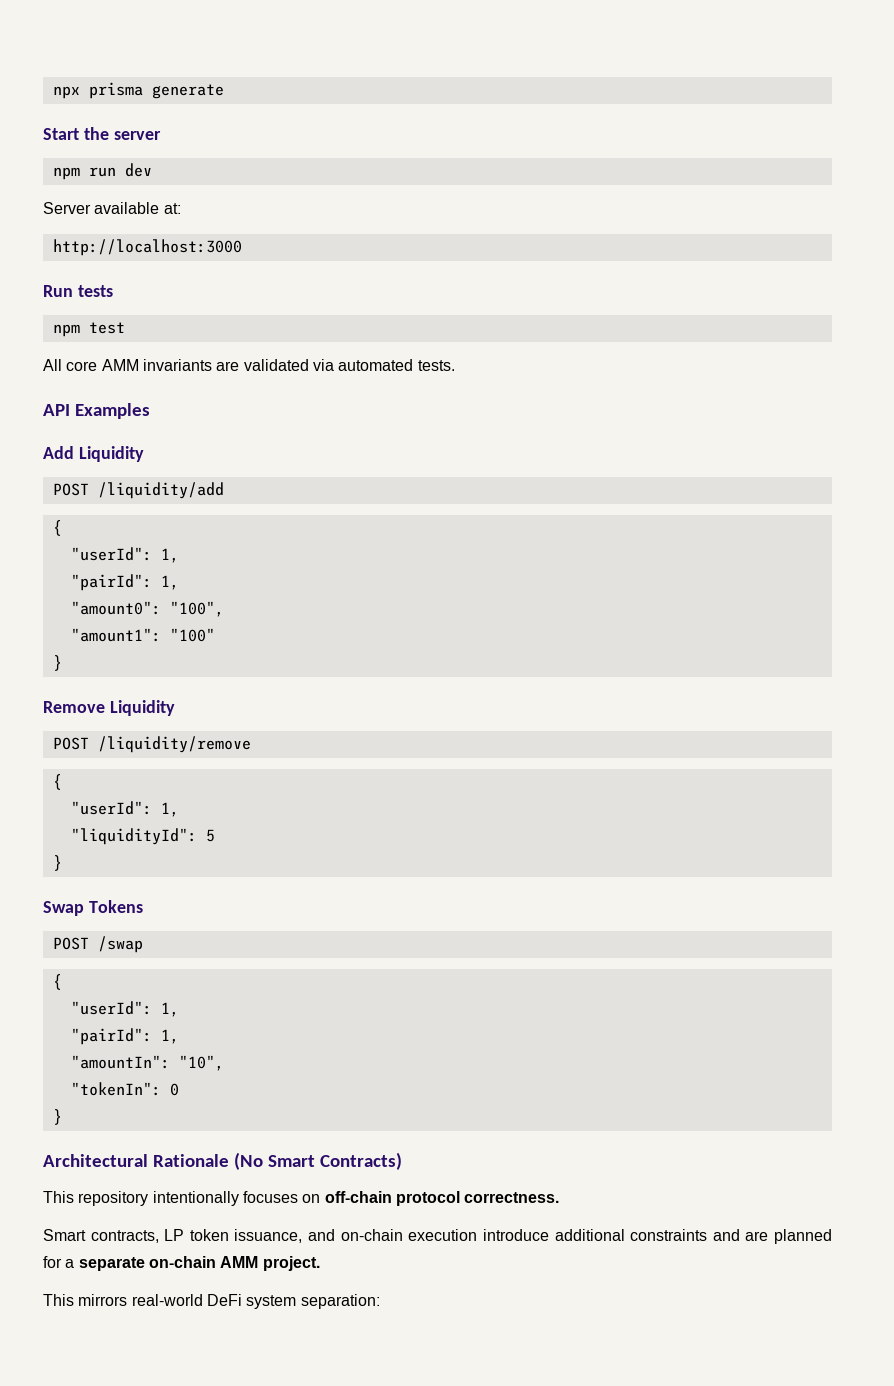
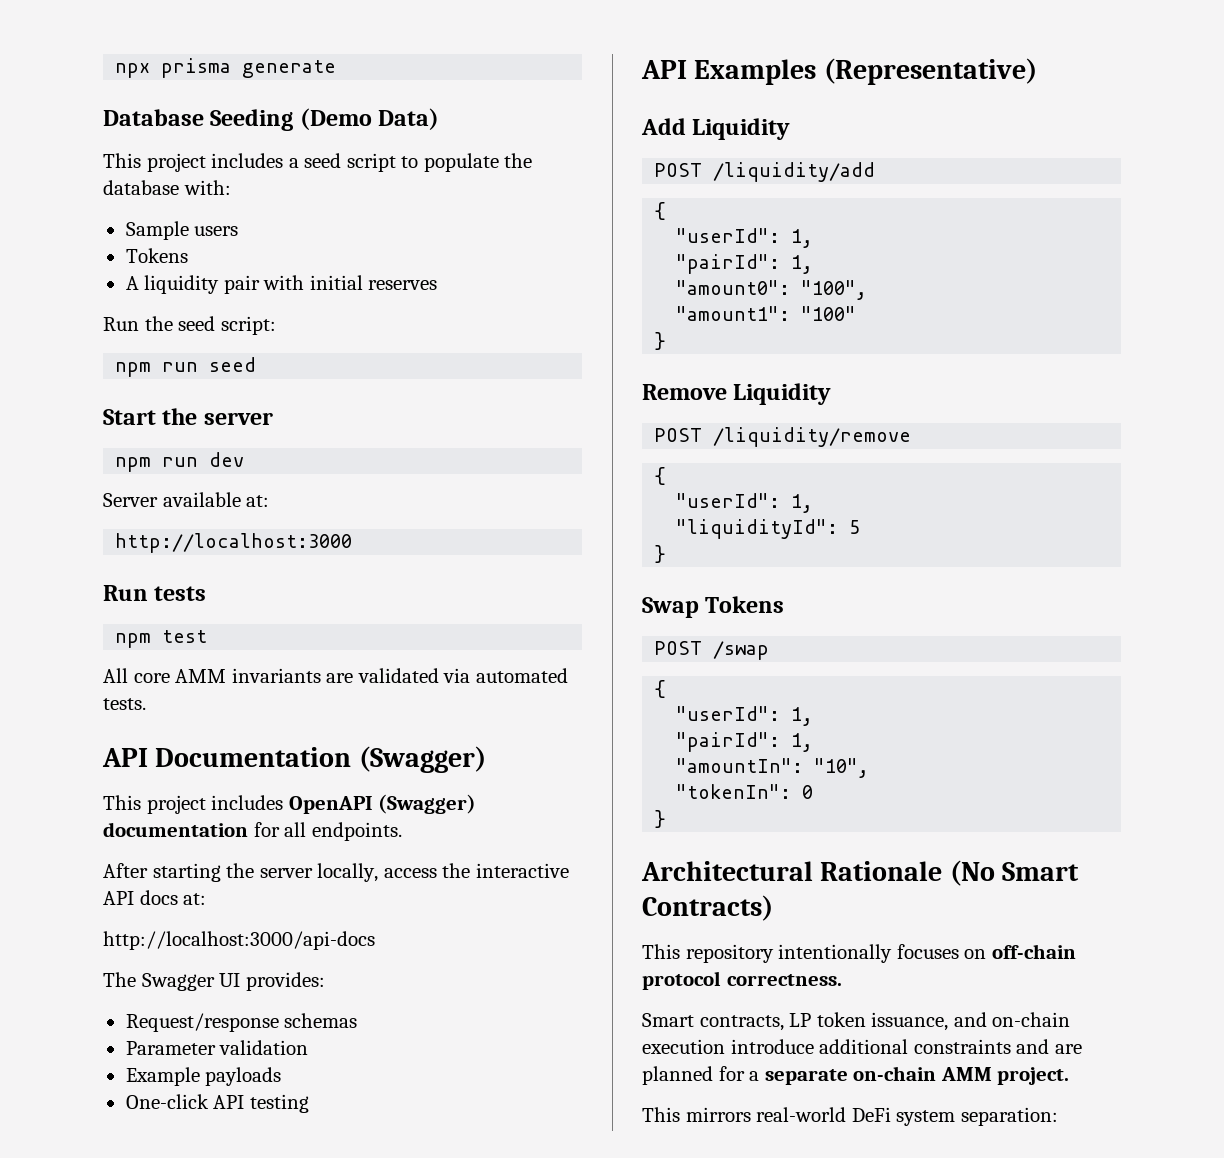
(224, 91) none -> [103,108,440,131] [103,153,533,172] [103,180,231,195] [125,221,239,240] [125,248,188,263] [125,275,438,294] [103,316,276,335] [115,357,257,377] // Database Seeding (Demo Data) // This project includes a seed script to populate the database with: // Sample users // Tokens // A liquidity pair with initial reserves // Run the seed script: // npm run seed
(455, 365) none -> [102,746,486,773] [103,794,477,814] [103,822,402,841] [103,863,569,882] [103,890,207,905] [103,931,375,950] [103,972,325,991] [125,1013,358,1032] [125,1040,309,1055] [125,1067,282,1086] [125,1094,309,1113] // API Documentation (Swagger) // This project includes OpenAPI (Swagger) documentation for all endpoints. // After starting the server locally, access the interactive API docs at: // http://localhost:3000/api-docs // The Swagger UI provides: // Request/response schemas // Parameter validation // Example payloads // One-click API testing
(150, 411) none -> [823,58,1037,85] (Representative)

